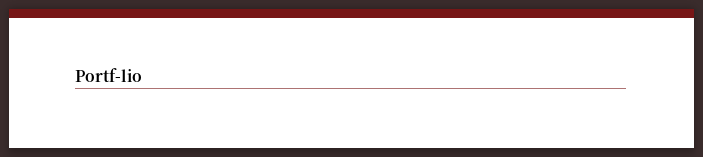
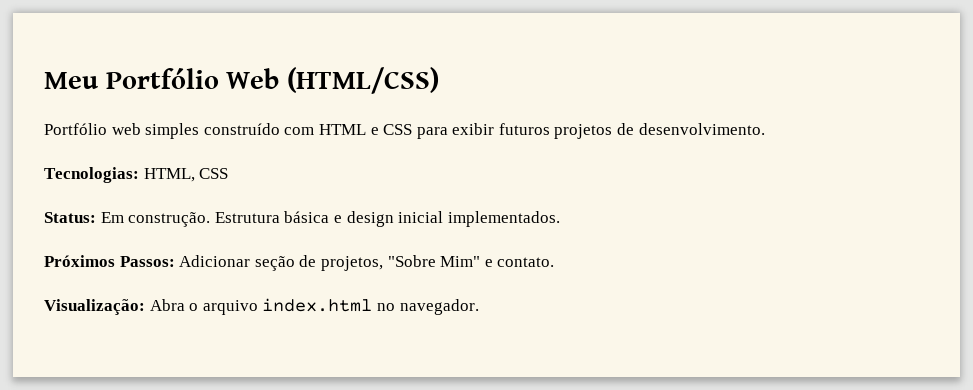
[75,68,142,82] Portf-lio -> [44,67,439,94] [44,123,765,139] [44,167,229,183] [44,211,560,227] [44,255,555,271] [44,298,479,315] Meu Portfólio Web (HTML/CSS) // Portfólio web simples construído com HTML e CSS para exibir futuros projetos de desenvolvimento. // Tecnologias: HTML, CSS // Status: Em construção. Estrutura básica e design inicial implementados. // Próximos Passos: Adicionar seção de projetos, "Sobre Mim" e contato. // Visualização: Abra o arquivo index.html no navegador.

